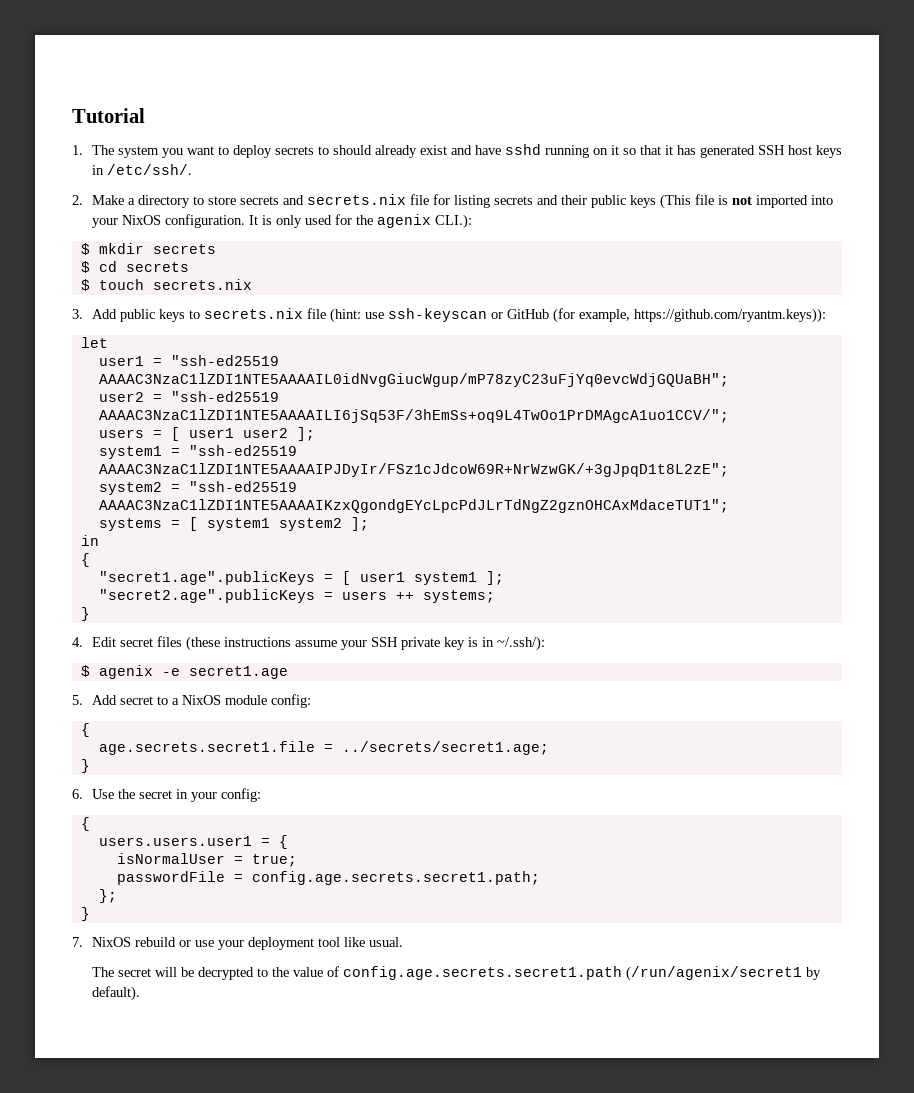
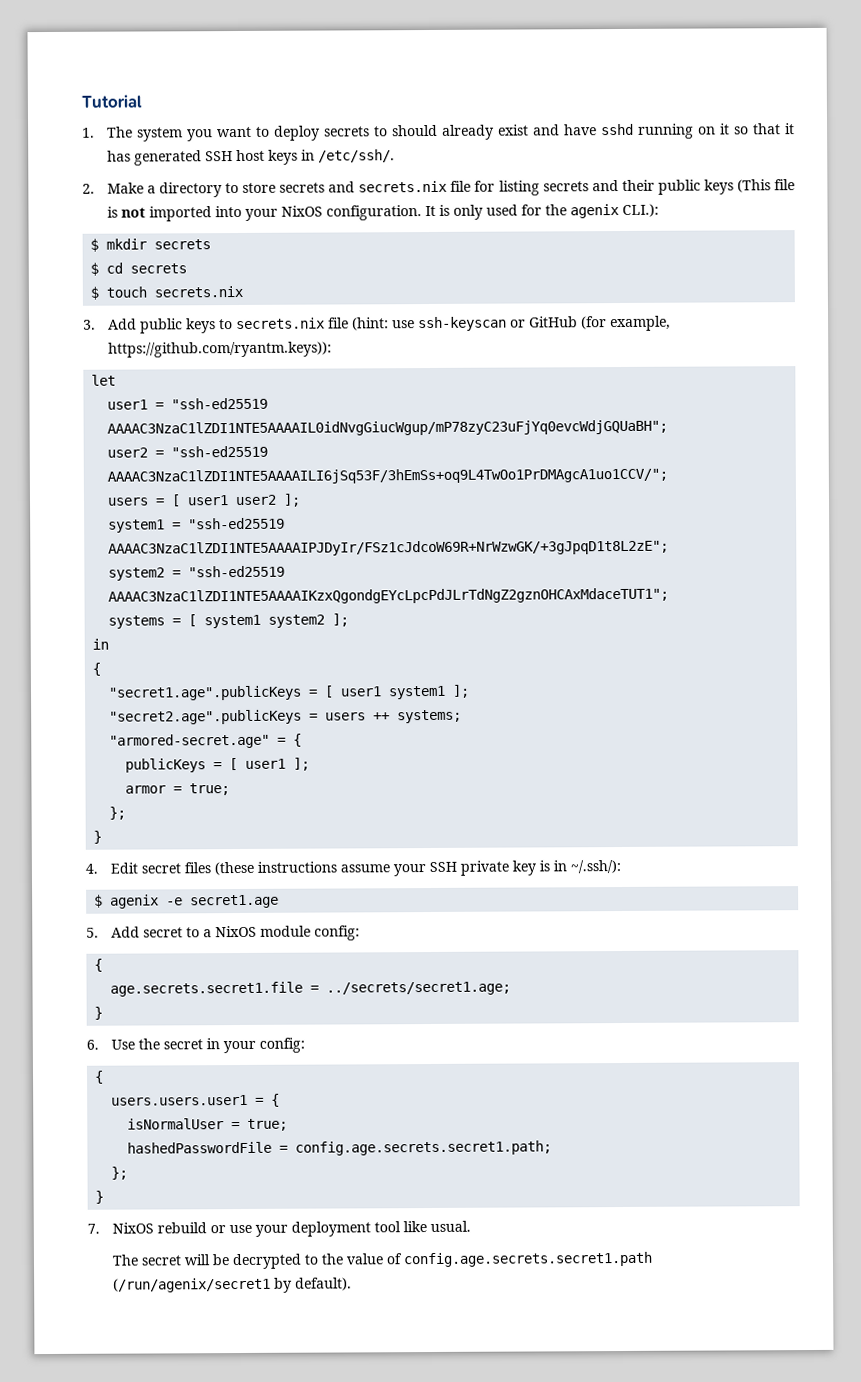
(495, 596) none -> [109,733,303,749] [125,757,311,773] [125,783,231,796] [109,806,127,820] // "armored-secret.age" = { // publicKeys = [ user1 ]; // armor = true; // };
[116,871,225,885] passwordFile -> [127,1141,273,1154] hashedPasswordFile

